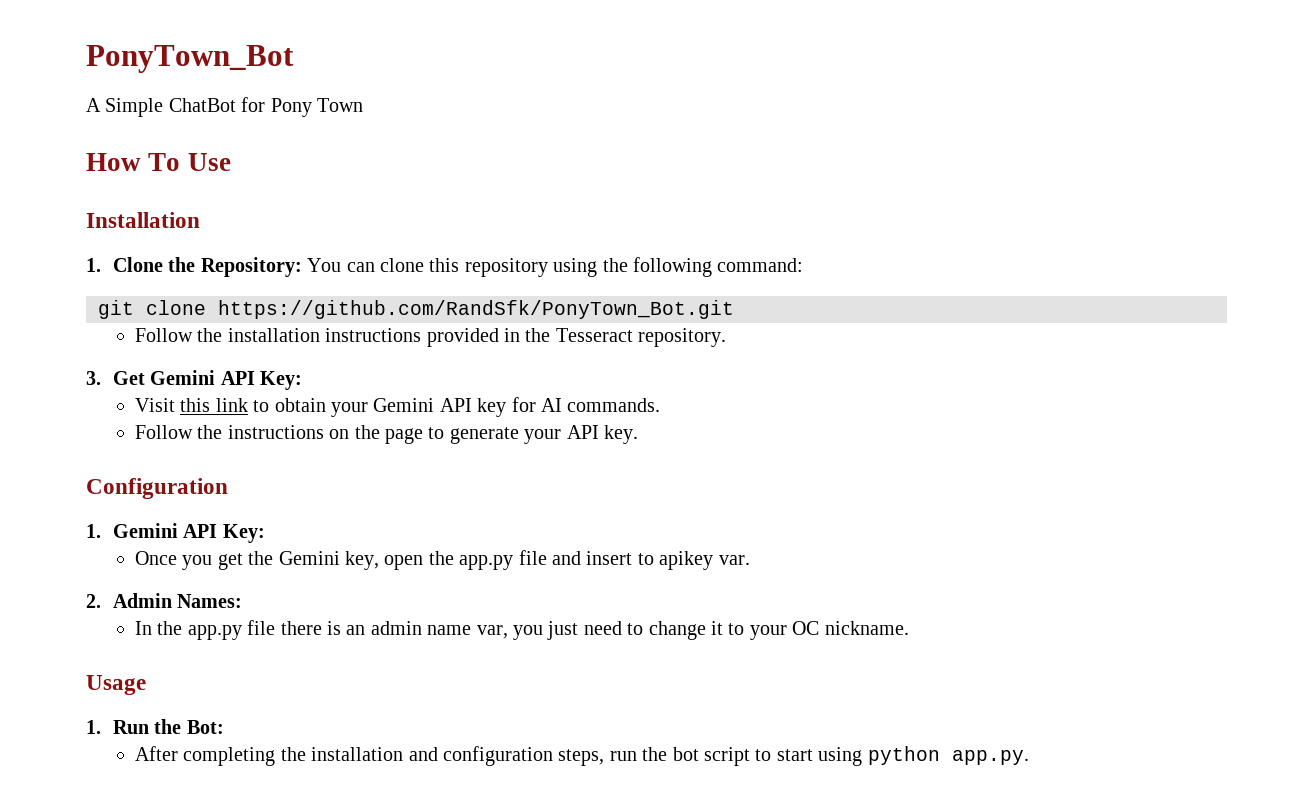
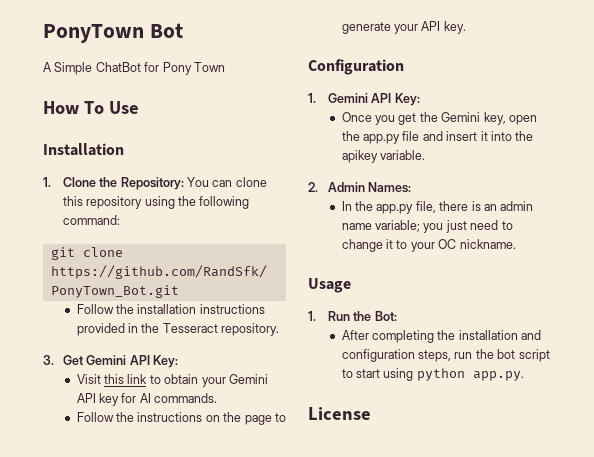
[86,45,294,73] PonyTown_Bot -> [43,23,183,43] PonyTown Bot
[637,551,750,570] to apikey var. -> [480,131,534,141] [341,150,425,163] it into the apikey variable.
[247,620,276,635] file -> [415,201,436,213] file,
[476,625,508,639] var, -> [374,220,420,232] variable;
(1029, 757) none -> [308,407,371,420] // License

